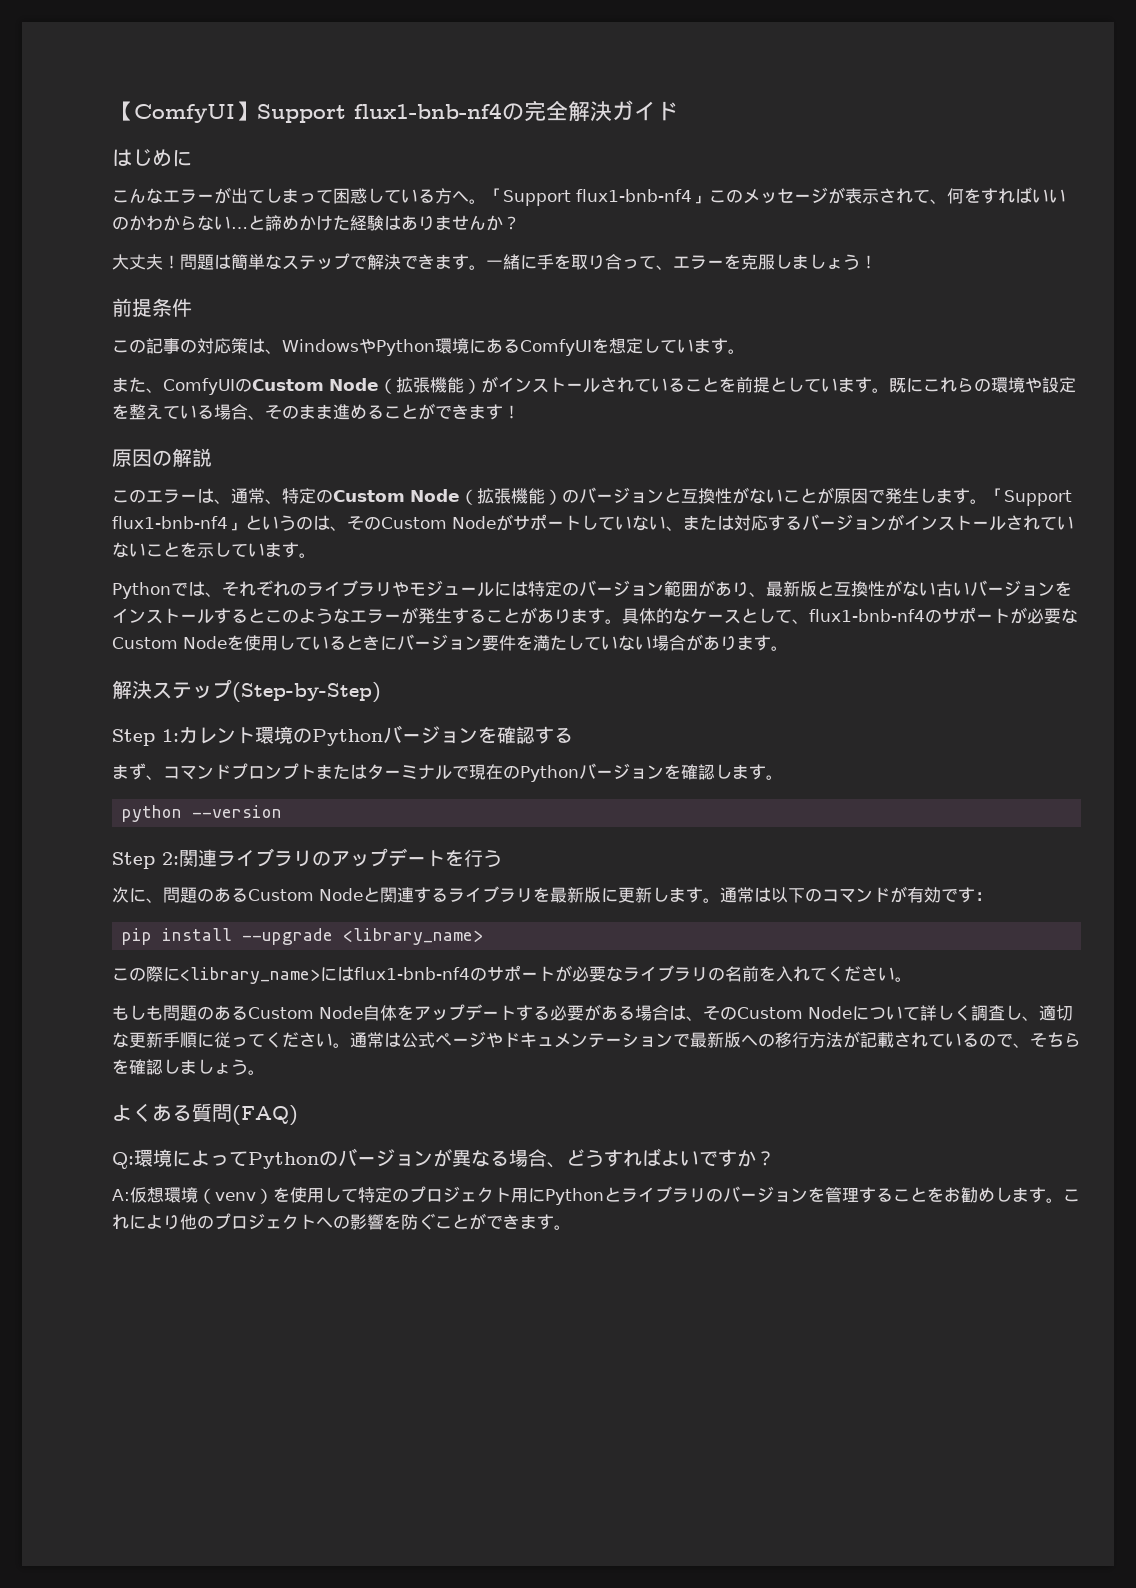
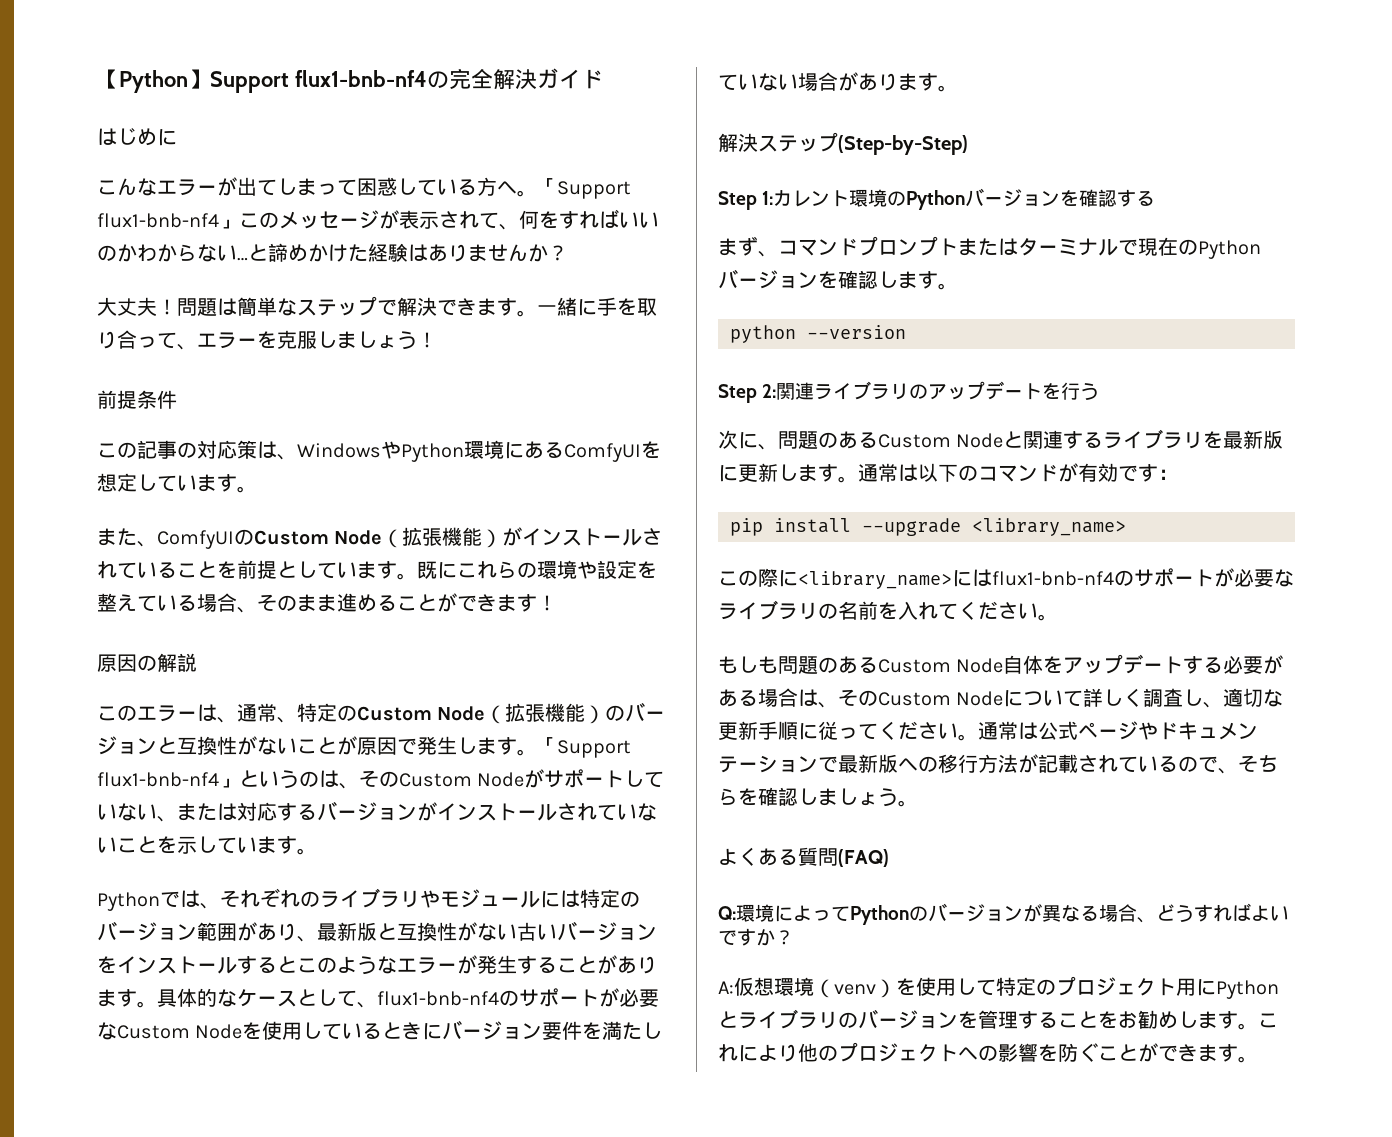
[134,104,235,123] ComfyUI -> [119,70,188,93] Python

